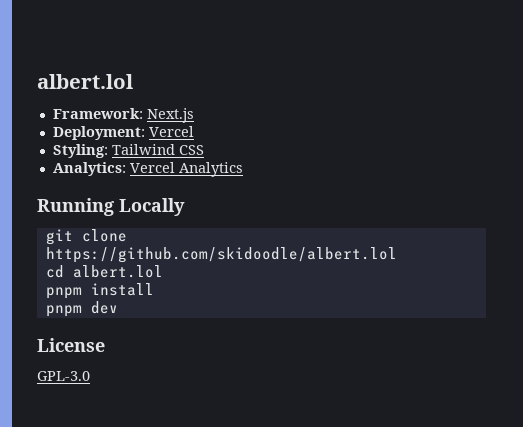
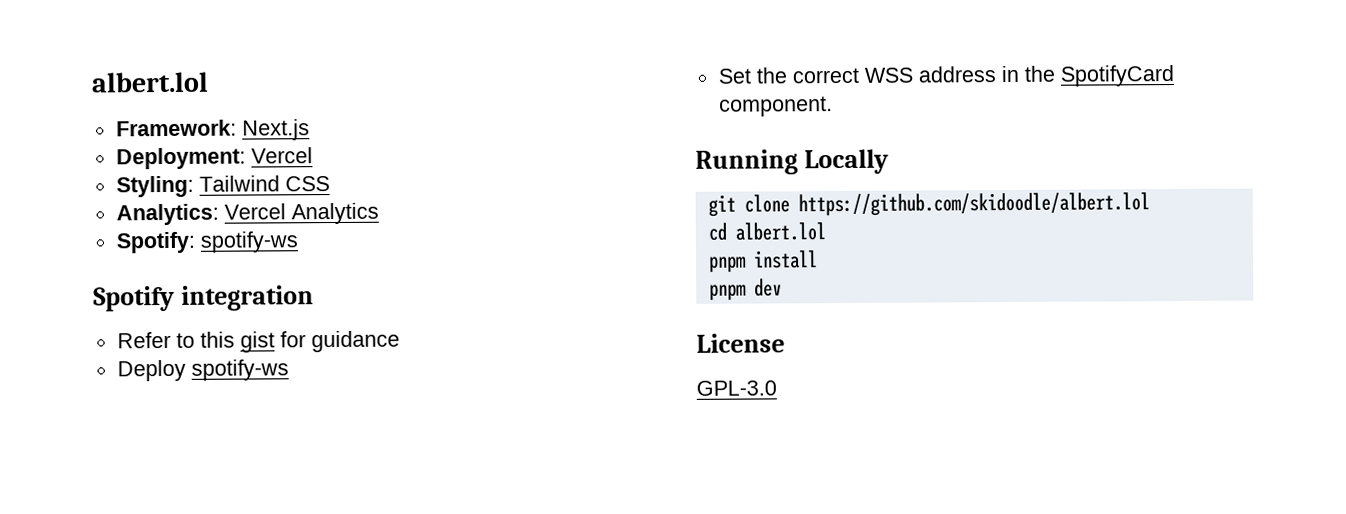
(243, 169) none -> [115,231,298,254] [93,285,314,312] [116,330,400,353] [116,359,289,382] [717,65,1174,87] [718,96,833,117] // Spotify: spotify-ws // Spotify integration // Refer to this gist for guidance // Deploy spotify-ws // Set the correct WSS address in the SpotifyCard component.

